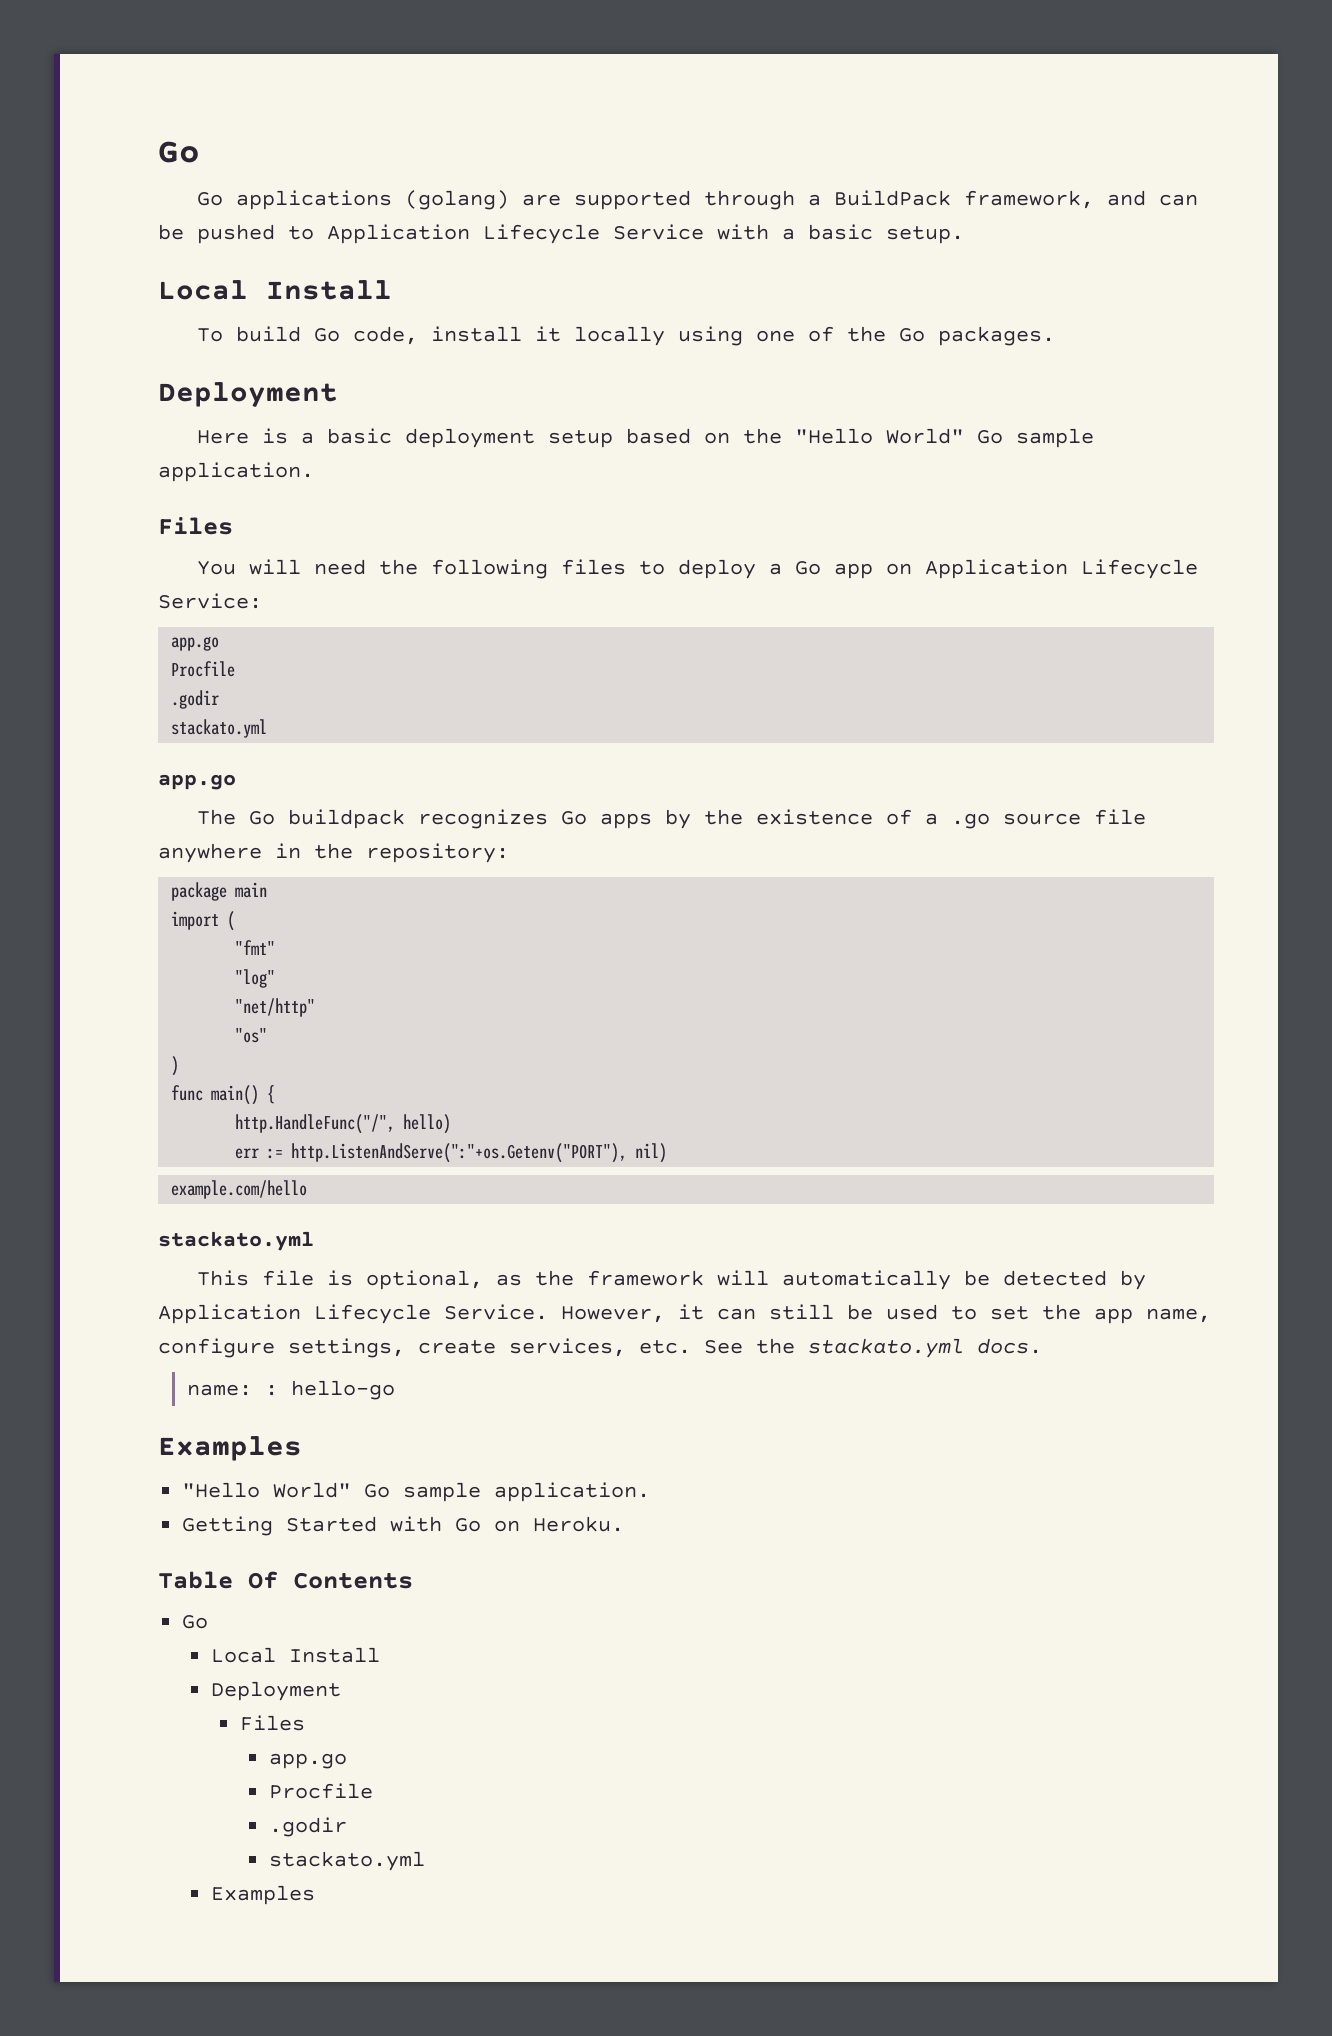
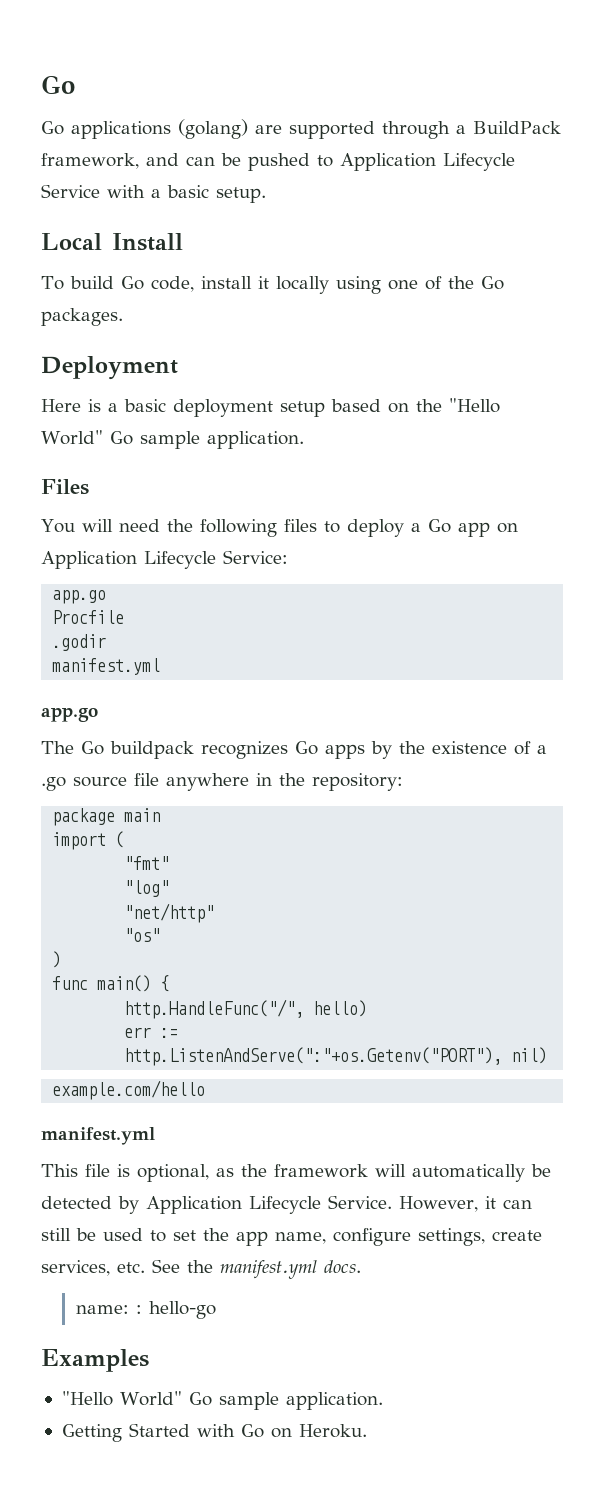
[171,719,268,738] stackato.yml -> [52,658,161,675] manifest.yml
[158,1231,314,1251] stackato.yml -> [41,1127,155,1145] manifest.yml
[808,1338,964,1358] stackato.yml -> [220,1260,317,1279] manifest.yml
[158,1571,413,1589] [182,1615,209,1629] [211,1647,381,1663] [211,1681,342,1701] [240,1715,306,1731] [269,1753,348,1769] [269,1783,374,1799] [269,1817,348,1837] [269,1851,426,1871] [211,1885,316,1905] // Table Of Contents // Go // Local Install // Deployment // Files // app.go // Procfile // .godir // stackato.yml // Examples -> (367, 1431) none

